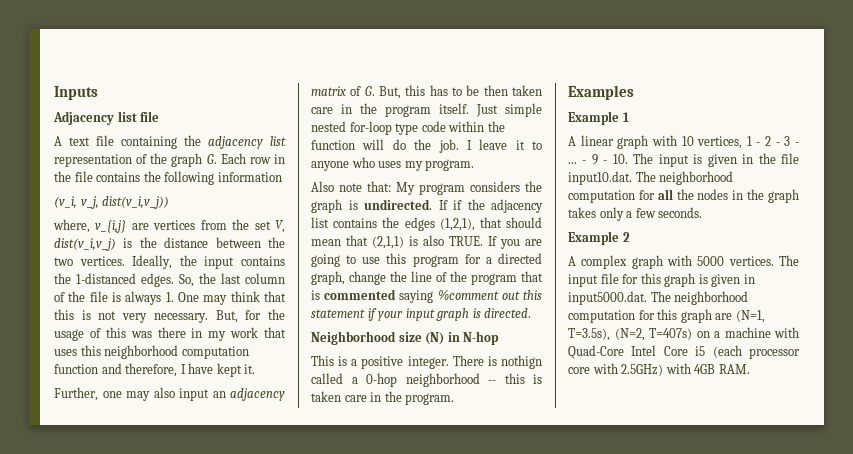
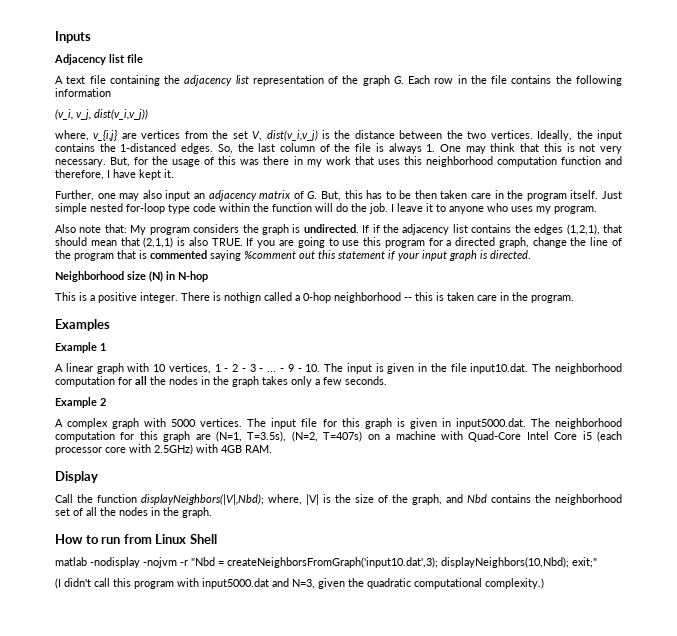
(750, 369) none -> [55,471,98,483] [55,494,622,505] [55,507,212,518] [55,534,217,544] [55,557,597,568] [55,578,544,589] // Display // Call the function displayNeighbors(|V|,Nbd); where, |V| is the size of the graph, and Nbd contains the neighborhood set of all the nodes in the graph. // How to run from Linux Shell // matlab -nodisplay -nojvm -r "Nbd = createNeighborsFromGraph('input10.dat',3); displayNeighbors(10,Nbd); exit;" // (I didn't call this program with input5000.dat and N=3, given the quadratic computational complexity.)

